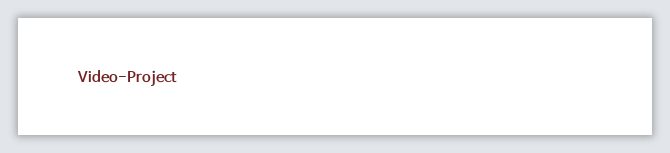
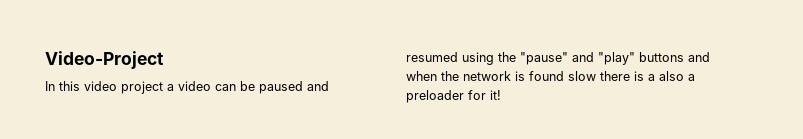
(177, 78) none -> [45,81,329,94] [406,52,710,65] [406,71,695,81] [406,90,501,103] // In this video project a video can be paused and resumed using the "pause" and "play" buttons and when the network is found slow there is a also a preloader for it!

